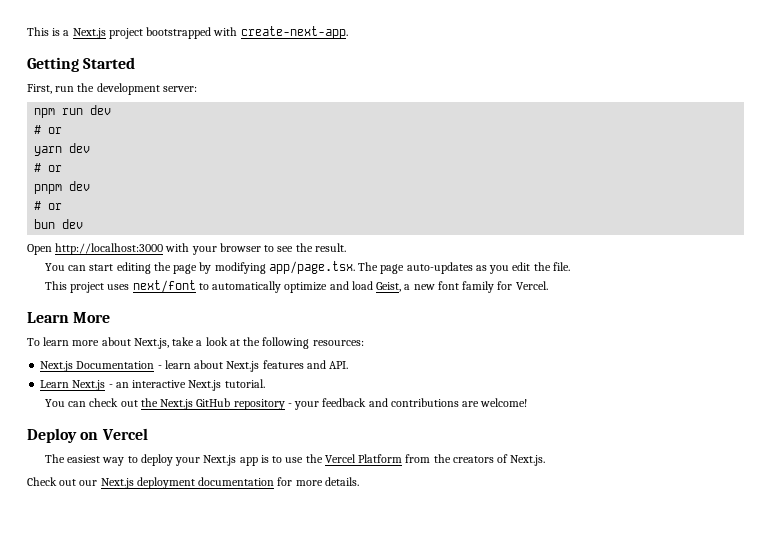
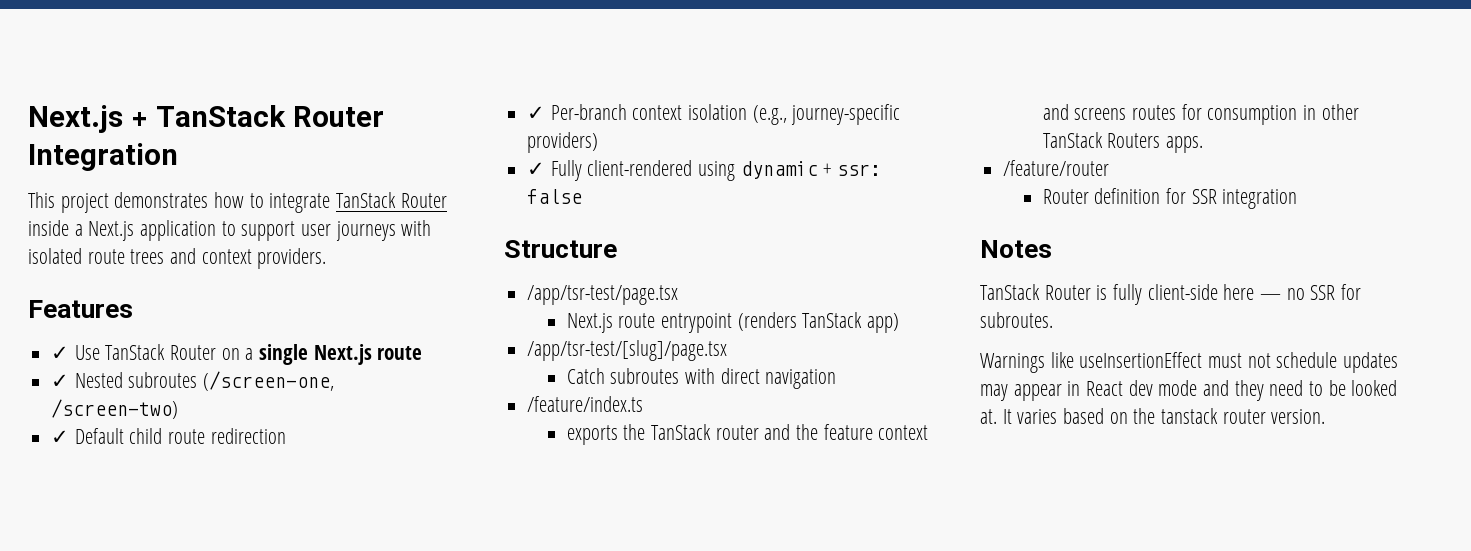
[27,26,348,39] [27,57,136,72] [27,83,197,95] [34,105,112,118] [34,125,63,134] [34,143,91,156] [34,163,63,172] [34,181,91,194] [34,201,63,210] [34,219,84,229] [27,243,346,255] [44,261,570,274] [44,280,548,293] [27,312,111,323] [27,337,364,349] [40,360,349,372] [40,379,265,391] [44,398,528,410] [27,428,148,443] [44,454,546,466] [27,477,359,489] This is a Next.js project bootstrapped with create-next-app. // Getting Started // First, run the development server: // npm run dev // # or // yarn dev // # or // pnpm dev // # or // bun dev // Open http://localhost:3000 with your browser to see the result. // You can start editing the page by modifying app/page.tsx. The page auto-updates as you edit the file. // This project uses next/font to automatically optimize and load Geist, a new font family for Vercel. // Learn More // To learn more about Next.js, take a look at the following resources: // Next.js Documentation - learn about Next.js features and API. // Learn Next.js - an interactive Next.js tutorial. // You can check out the Next.js GitHub repository - your feedback and contributions are welcome! // Deploy on Vercel // The easiest way to deploy your Next.js app is to use the Vercel Platform from the creators of Next.js. // Check out our Next.js deployment documentation for more details. -> [28,105,384,133] [28,143,178,171] [28,192,447,213] [28,220,432,241] [28,248,327,269] [28,300,133,318] [51,344,423,365] [51,371,335,391] [51,399,179,419] [51,428,286,444] [527,104,901,125] [527,132,599,153] [527,160,882,181] [527,189,583,204] [504,240,617,258] [527,285,679,305] [566,312,899,333] [527,340,728,361] [566,368,837,389] [527,396,644,412] [566,424,929,445] [1042,104,1359,125] [1042,132,1203,153] [1003,160,1110,176] [1042,188,1298,209] [980,240,1052,258] [980,284,1362,305] [980,312,1053,328] [980,352,1399,373] [980,380,1398,401] [980,408,1326,424] Next.js + TanStack Router Integration // This project demonstrates how to integrate TanStack Router inside a Next.js application to support user journeys with isolated route trees and context providers. // Features // ✓ Use TanStack Router on a single Next.js route // ✓ Nested subroutes (/screen-one, /screen-two) // ✓ Default child route redirection // ✓ Per-branch context isolation (e.g., journey-specific providers) // ✓ Fully client-rendered using dynamic + ssr: false // Structure // /app/tsr-test/page.tsx // Next.js route entrypoint (renders TanStack app) // /app/tsr-test/[slug]/page.tsx // Catch subroutes with direct navigation // /feature/index.ts // exports the TanStack router and the feature context and screens routes for consumption in other TanStack Routers apps. // /feature/router // Router definition for SSR integration // Notes // TanStack Router is fully client-side here — no SSR for subroutes. // Warnings like useInsertionEffect must not schedule updates may appear in React dev mode and they need to be looked at. It varies based on the tanstack router version.

